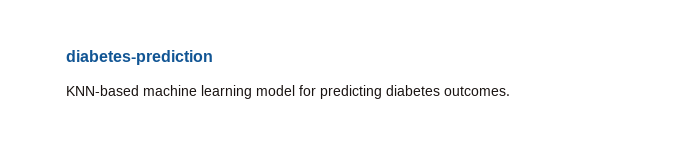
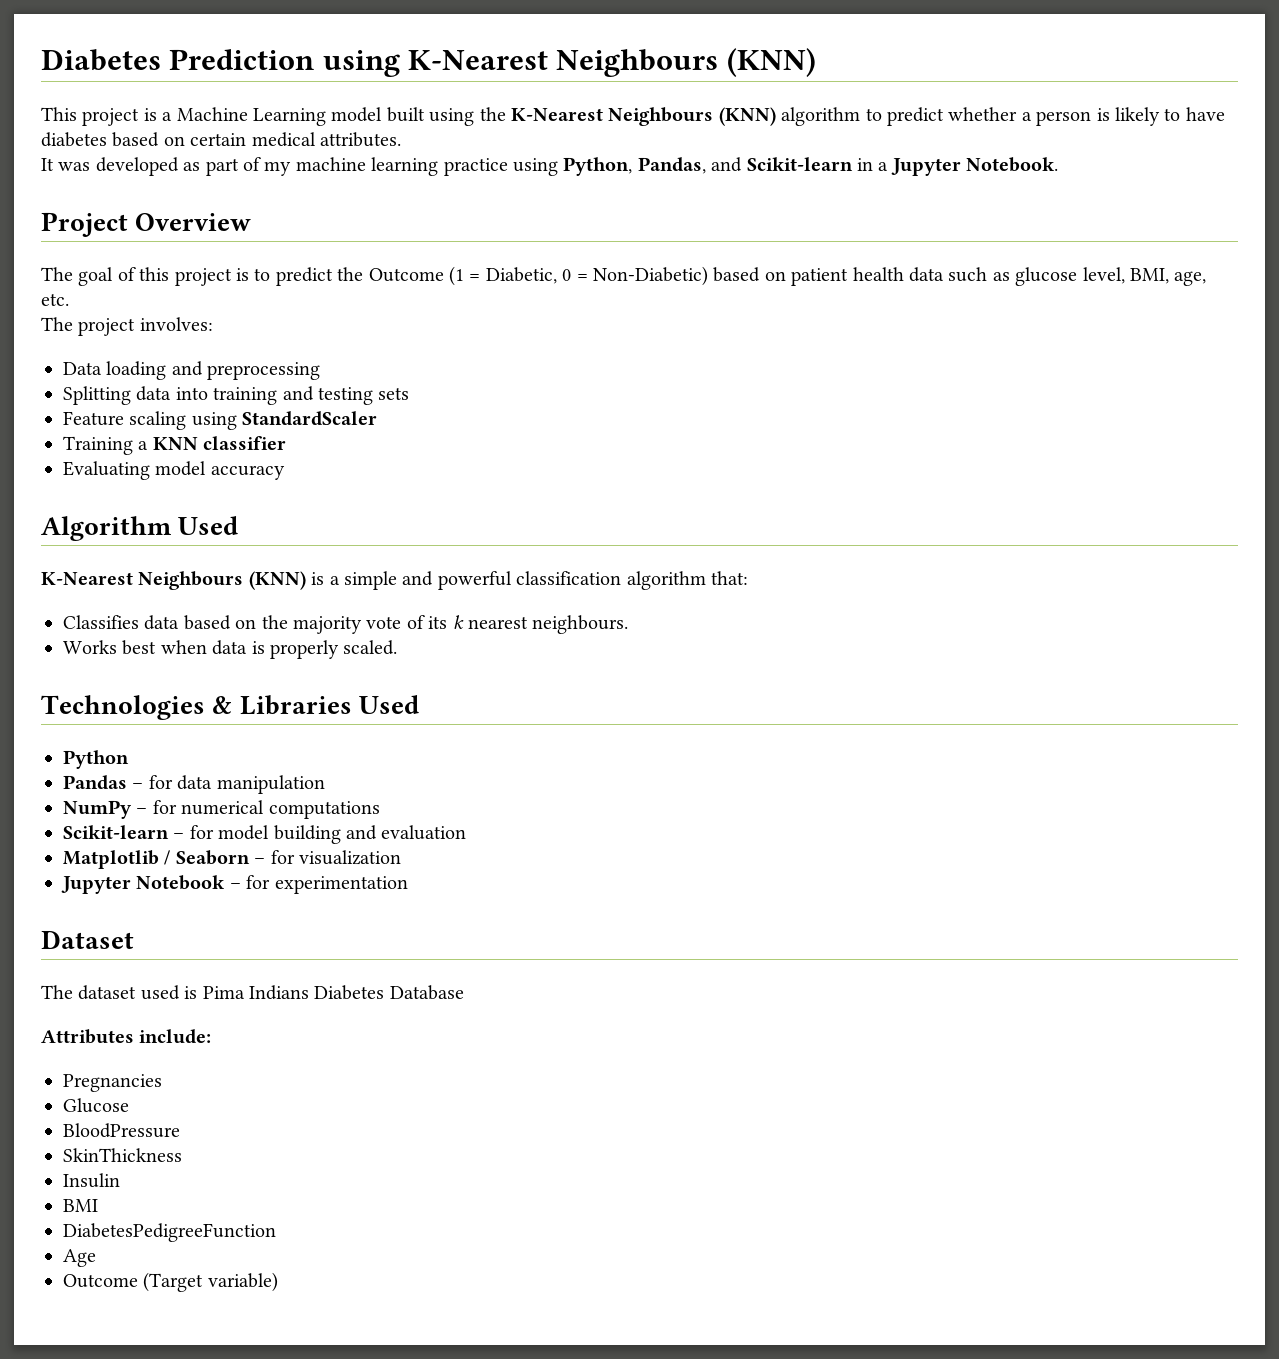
[66,50,213,65] [66,85,510,99] diabetes-prediction // KNN-based machine learning model for predicting diabetes outcomes. -> [41,48,816,77] [41,107,1225,126] [41,132,401,147] [41,157,1059,176] [41,212,252,237] [41,266,1207,286] [41,293,69,306] [41,317,213,336] [63,361,321,380] [63,386,410,405] [63,411,378,430] [63,436,287,455] [63,461,285,480] [41,516,239,541] [41,571,748,590] [63,615,629,634] [63,640,398,659] [41,695,419,720] [63,750,129,769] [63,775,325,794] [63,800,380,819] [63,825,467,844] [63,850,401,869] [61,875,408,894] [41,930,134,949] [41,985,464,1000] [41,1029,212,1044] [63,1074,162,1092] [63,1098,129,1113] [63,1123,180,1138] [63,1148,182,1162] [63,1173,120,1188] [63,1199,98,1212] [63,1223,276,1242] [63,1249,96,1267] [63,1272,278,1292] Diabetes Prediction using K-Nearest Neighbours (KNN) // This project is a Machine Learning model built using the K-Nearest Neighbours (KNN) algorithm to predict whether a person is likely to have diabetes based on certain medical attributes. // It was developed as part of my machine learning practice using Python, Pandas, and Scikit-learn in a Jupyter Notebook. // Project Overview // The goal of this project is to predict the Outcome (1 = Diabetic, 0 = Non-Diabetic) based on patient health data such as glucose level, BMI, age, etc. // The project involves: // Data loading and preprocessing // Splitting data into training and testing sets // Feature scaling using StandardScaler // Training a KNN classifier // Evaluating model accuracy // Algorithm Used // K-Nearest Neighbours (KNN) is a simple and powerful classification algorithm that: // Classifies data based on the majority vote of its k nearest neighbours. // Works best when data is properly scaled. // Technologies & Libraries Used // Python // Pandas – for data manipulation // NumPy – for numerical computations // Scikit-learn – for model building and evaluation // Matplotlib / Seaborn – for visualization // Jupyter Notebook – for experimentation // Dataset // The dataset used is Pima Indians Diabetes Database // Attributes include: // Pregnancies // Glucose // BloodPressure // SkinThickness // Insulin // BMI // DiabetesPedigreeFunction // Age // Outcome (Target variable)

